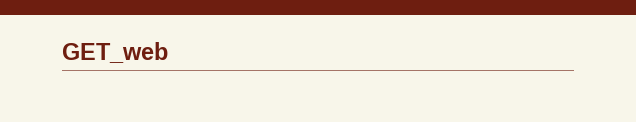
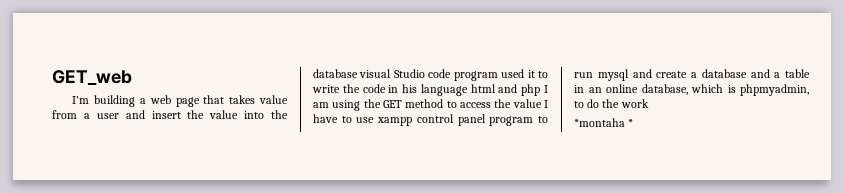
(168, 52) none -> [72,95,288,107] [52,110,288,119] [313,69,548,81] [312,84,548,96] [313,99,548,111] [313,114,548,126] [574,69,810,81] [574,84,809,96] [574,99,649,108] [574,118,634,127] // I'm building a web page that takes value from a user and insert the value into the database visual Studio code program used it to write the code in his language html and php I am using the GET method to access the value I have to use xampp control panel program to run mysql and create a database and a table in an online database, which is phpmyadmin, to do the work // *montaha *

